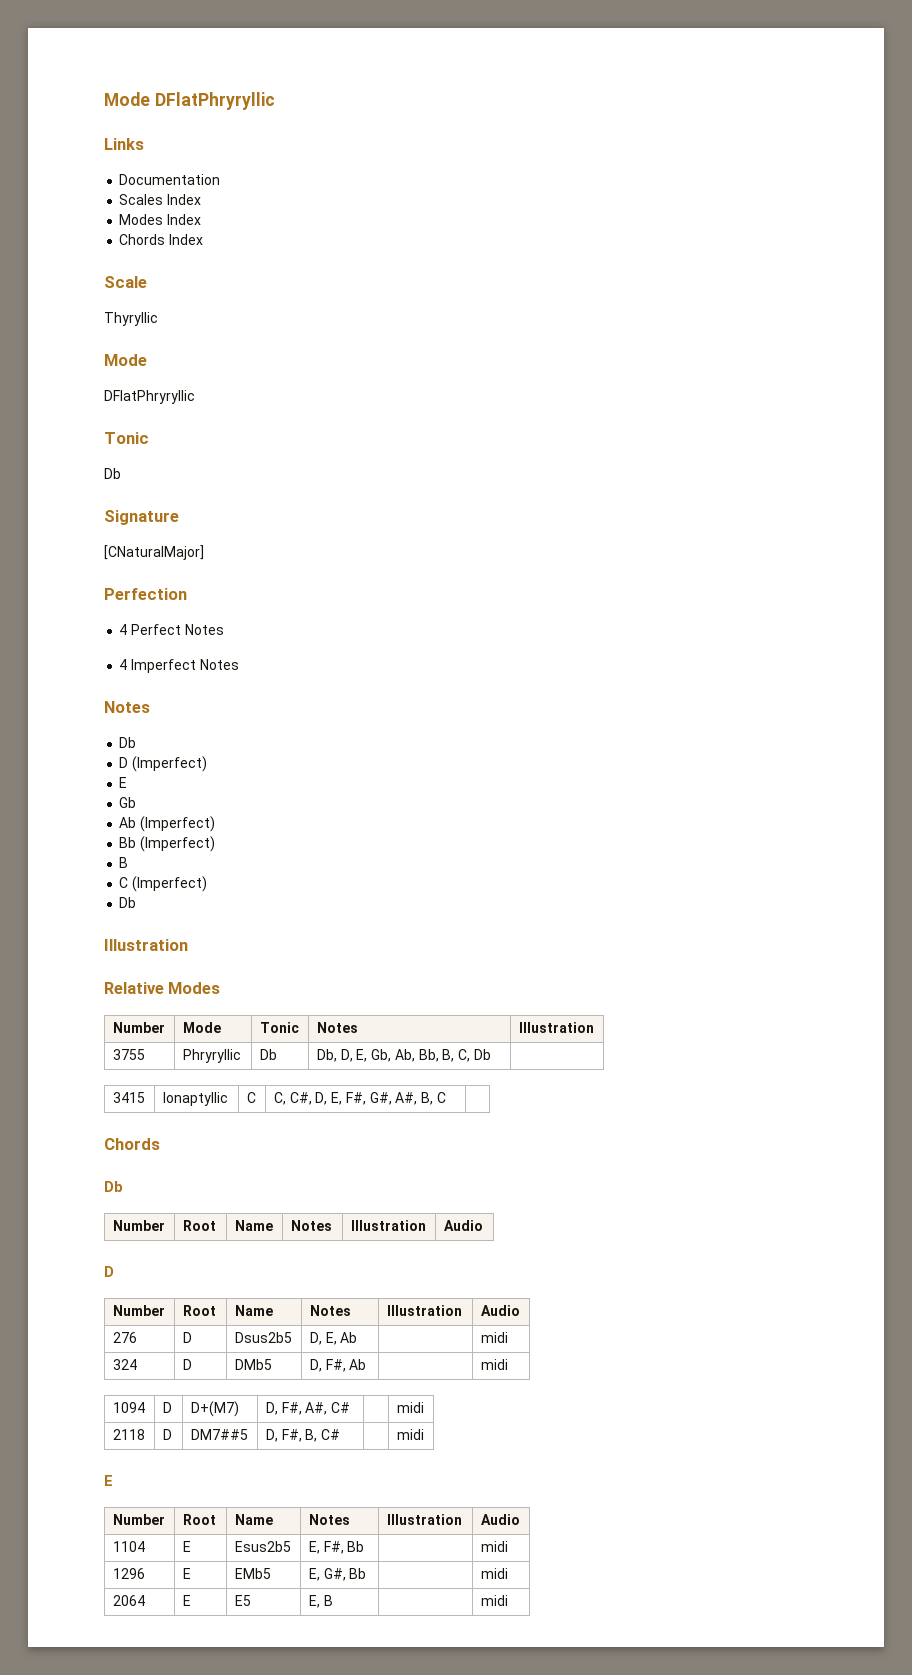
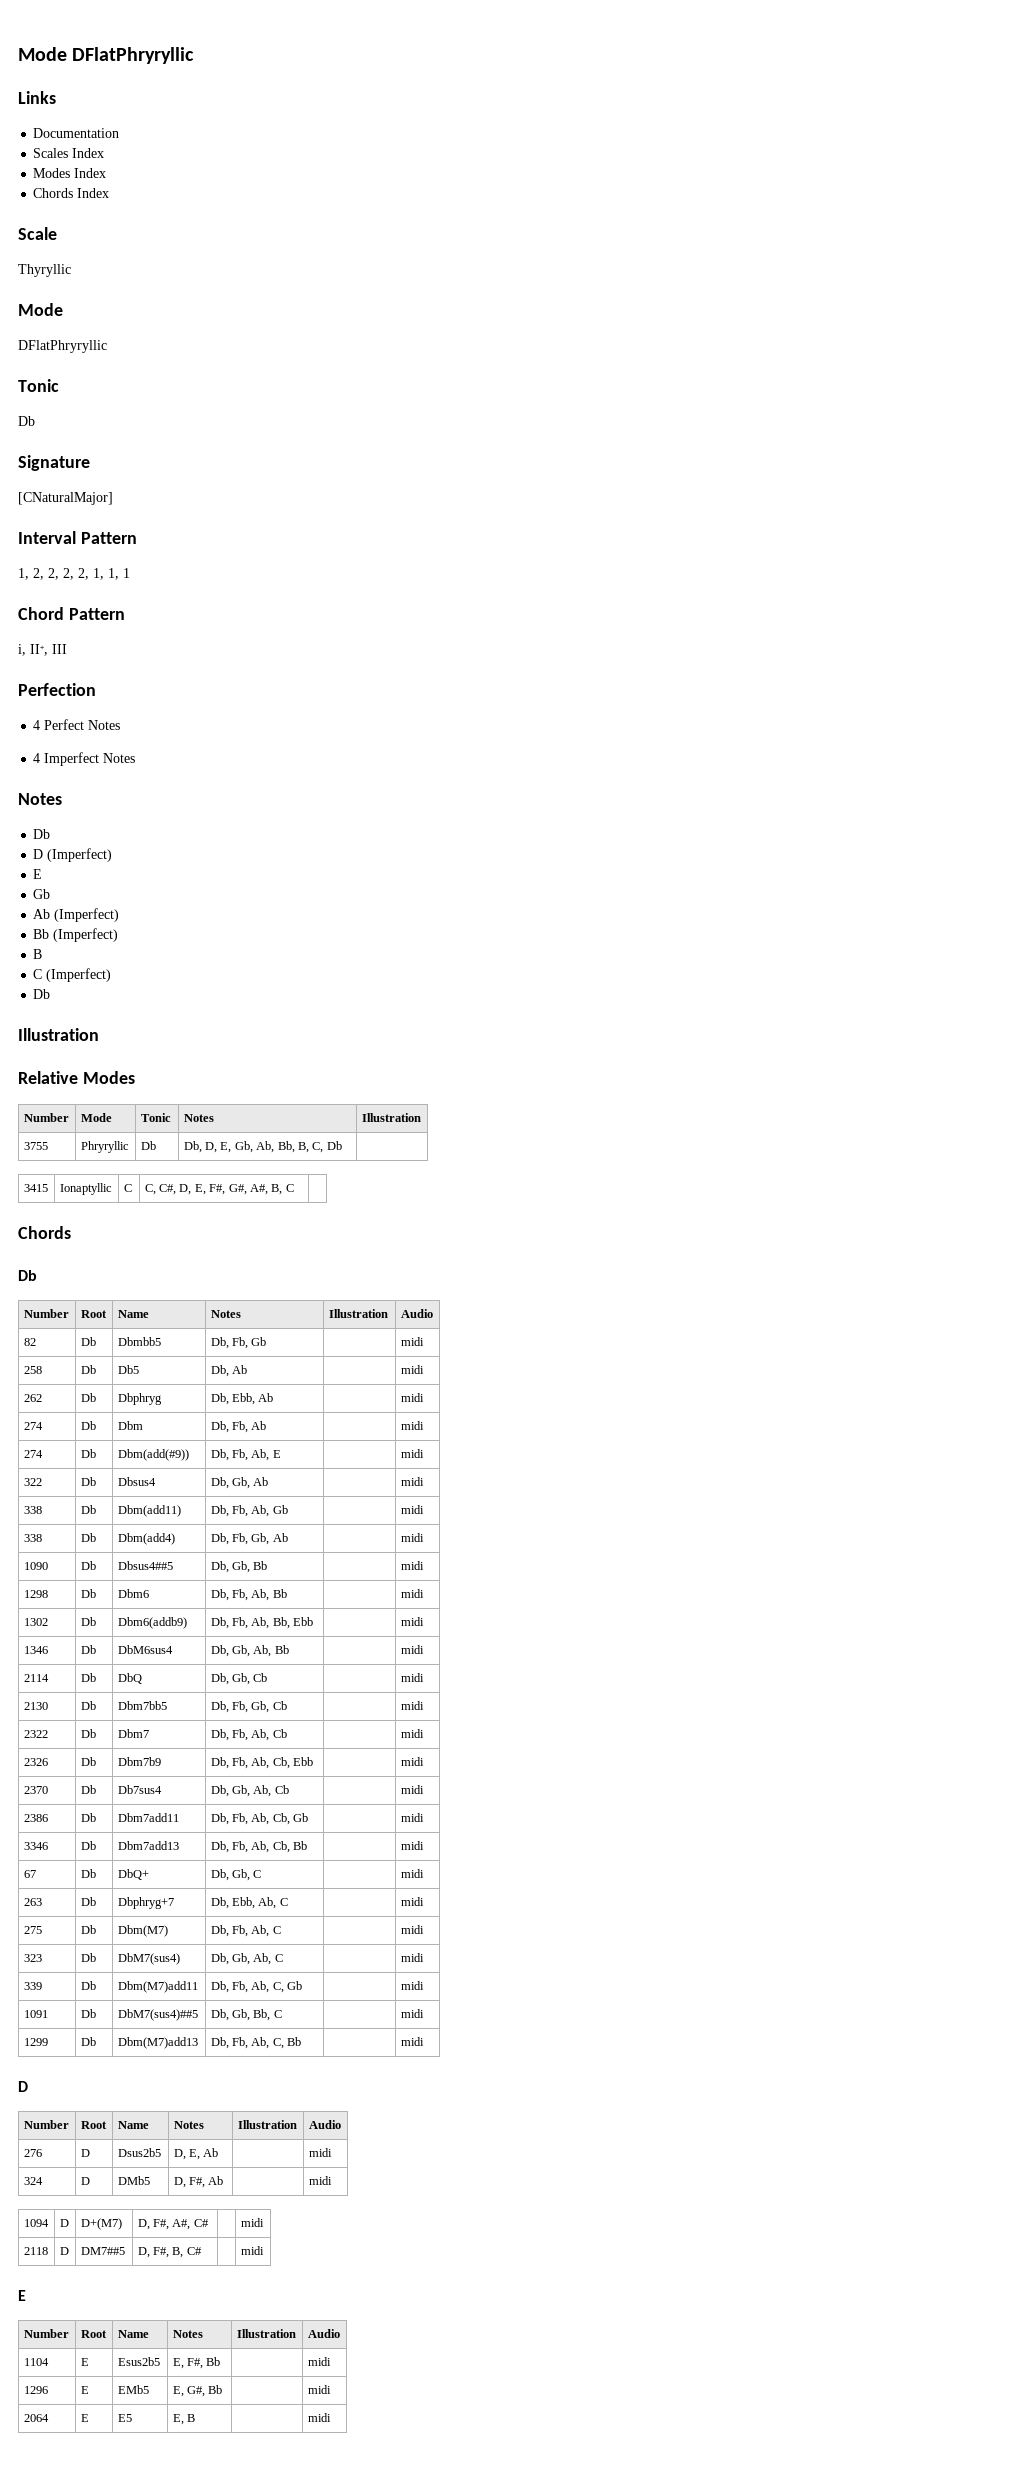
(204, 552) none -> [18,531,137,544] [18,568,130,580] [18,607,125,620] [18,644,67,656] // Interval Pattern // 1, 2, 2, 2, 2, 1, 1, 1 // Chord Pattern // i, II⁺, III
(483, 1225) none -> [23,1338,36,1346] [80,1337,96,1346] [117,1337,161,1346] [210,1337,267,1349] [400,1337,424,1346] [23,1366,42,1374] [80,1365,96,1374] [117,1365,139,1374] [210,1365,248,1377] [400,1365,424,1374] [23,1394,42,1402] [80,1393,96,1402] [117,1393,162,1405] [210,1393,274,1405] [400,1393,424,1402] [23,1422,43,1430] [80,1421,96,1430] [117,1421,143,1430] [210,1421,267,1433] [400,1421,424,1430] [23,1450,43,1458] [80,1449,96,1458] [117,1449,189,1461] [210,1449,281,1461] [400,1449,424,1458] [23,1478,42,1486] [80,1477,96,1486] [117,1477,156,1486] [210,1477,269,1489] [400,1477,424,1486] [23,1506,42,1514] [80,1505,96,1514] [117,1505,181,1517] [210,1505,288,1517] [400,1505,424,1514] [23,1534,42,1542] [80,1533,96,1542] [117,1533,175,1545] [210,1533,288,1545] [400,1533,424,1542] [23,1562,48,1570] [80,1561,96,1570] [117,1561,173,1570] [210,1561,268,1573] [400,1561,424,1570] [23,1590,48,1598] [80,1589,96,1598] [117,1589,149,1598] [210,1589,287,1601] [400,1589,424,1598] [23,1618,48,1626] [80,1617,96,1626] [117,1617,187,1629] [210,1617,314,1629] [400,1617,424,1626] [23,1646,48,1654] [80,1645,96,1654] [117,1645,173,1654] [210,1645,289,1657] [400,1645,424,1654] [23,1674,49,1682] [80,1673,96,1682] [117,1673,142,1684] [210,1673,268,1685] [400,1673,424,1682] [23,1702,48,1710] [80,1701,96,1710] [117,1701,167,1710] [210,1701,287,1713] [400,1701,424,1710] [23,1730,48,1738] [80,1729,96,1738] [117,1729,149,1738] [210,1729,287,1741] [400,1729,424,1738] [23,1758,48,1766] [80,1757,96,1766] [117,1757,161,1766] [210,1757,314,1769] [400,1757,424,1766] [23,1786,48,1794] [80,1785,96,1794] [117,1785,162,1794] [210,1785,289,1797] [400,1785,424,1794] [23,1814,48,1822] [80,1813,96,1822] [117,1813,179,1822] [210,1813,309,1825] [400,1813,424,1822] [23,1842,48,1850] [80,1841,96,1850] [117,1841,179,1850] [210,1841,308,1853] [400,1841,424,1850] [23,1870,36,1878] [80,1869,96,1878] [117,1869,149,1880] [210,1869,262,1881] [400,1869,424,1878] [23,1898,42,1906] [80,1897,96,1906] [117,1897,174,1909] [210,1897,288,1909] [400,1897,424,1906] [23,1926,42,1934] [80,1925,96,1934] [117,1925,168,1937] [210,1925,281,1937] [400,1925,424,1934] [23,1954,42,1962] [80,1953,96,1962] [117,1953,180,1965] [210,1953,283,1965] [400,1953,424,1962] [23,1982,42,1990] [80,1981,96,1990] [117,1981,198,1993] [210,1981,303,1993] [400,1981,424,1990] [23,2010,48,2018] [80,2009,96,2018] [117,2009,198,2021] [210,2009,282,2021] [400,2009,424,2018] [23,2038,48,2046] [80,2037,96,2046] [117,2037,198,2049] [210,2037,302,2049] [400,2037,424,2046] // 82 | Db | Dbmbb5 | Db, Fb, Gb | | midi // 258 | Db | Db5 | Db, Ab | | midi // 262 | Db | Dbphryg | Db, Ebb, Ab | | midi // 274 | Db | Dbm | Db, Fb, Ab | | midi // 274 | Db | Dbm(add(#9)) | Db, Fb, Ab, E | | midi // 322 | Db | Dbsus4 | Db, Gb, Ab | | midi // 338 | Db | Dbm(add11) | Db, Fb, Ab, Gb | | midi // 338 | Db | Dbm(add4) | Db, Fb, Gb, Ab | | midi // 1090 | Db | Dbsus4##5 | Db, Gb, Bb | | midi // 1298 | Db | Dbm6 | Db, Fb, Ab, Bb | | midi // 1302 | Db | Dbm6(addb9) | Db, Fb, Ab, Bb, Ebb | | midi // 1346 | Db | DbM6sus4 | Db, Gb, Ab, Bb | | midi // 2114 | Db | DbQ | Db, Gb, Cb | | midi // 2130 | Db | Dbm7bb5 | Db, Fb, Gb, Cb | | midi // 2322 | Db | Dbm7 | Db, Fb, Ab, Cb | | midi // 2326 | Db | Dbm7b9 | Db, Fb, Ab, Cb, Ebb | | midi // 2370 | Db | Db7sus4 | Db, Gb, Ab, Cb | | midi // 2386 | Db | Dbm7add11 | Db, Fb, Ab, Cb, Gb | | midi // 3346 | Db | Dbm7add13 | Db, Fb, Ab, Cb, Bb | | midi // 67 | Db | DbQ+ | Db, Gb, C | | midi // 263 | Db | Dbphryg+7 | Db, Ebb, Ab, C | | midi // 275 | Db | Dbm(M7) | Db, Fb, Ab, C | | midi // 323 | Db | DbM7(sus4) | Db, Gb, Ab, C | | midi // 339 | Db | Dbm(M7)add11 | Db, Fb, Ab, C, Gb | | midi // 1091 | Db | DbM7(sus4)##5 | Db, Gb, Bb, C | | midi // 1299 | Db | Dbm(M7)add13 | Db, Fb, Ab, C, Bb | | midi

